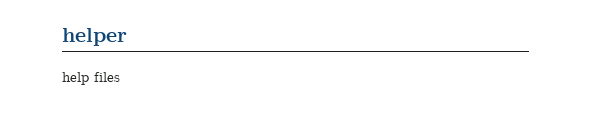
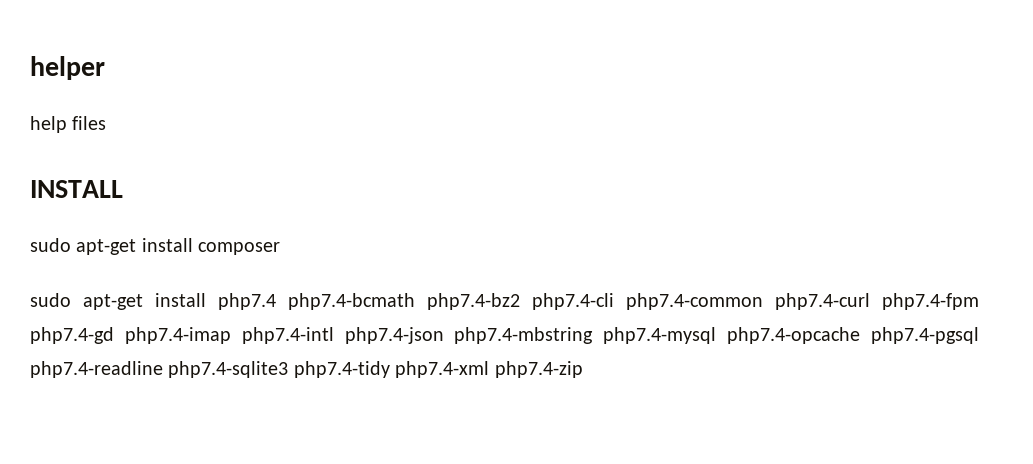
(120, 77) none -> [30,180,123,198] [30,238,281,255] [30,293,979,310] [30,327,979,344] [30,361,583,378] // INSTALL // sudo apt-get install composer // sudo apt-get install php7.4 php7.4-bcmath php7.4-bz2 php7.4-cli php7.4-common php7.4-curl php7.4-fpm php7.4-gd php7.4-imap php7.4-intl php7.4-json php7.4-mbstring php7.4-mysql php7.4-opcache php7.4-pgsql php7.4-readline php7.4-sqlite3 php7.4-tidy php7.4-xml php7.4-zip

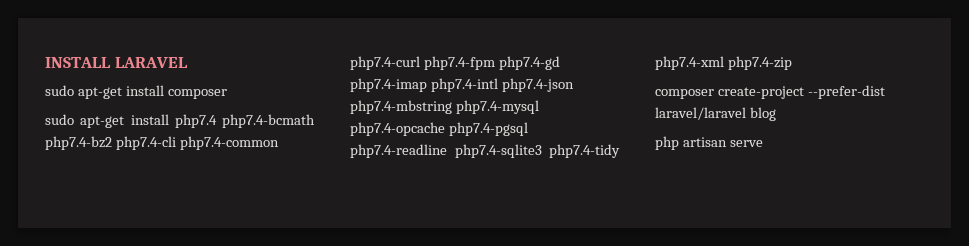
[30,56,105,80] [30,116,107,133] helper // help files // -> (45, 62) none
(123, 189) none -> [114,57,188,68] LARAVEL
(583, 369) none -> [655,85,885,99] [655,107,776,121] [655,136,763,150] // composer create-project --prefer-dist laravel/laravel blog // php artisan serve

